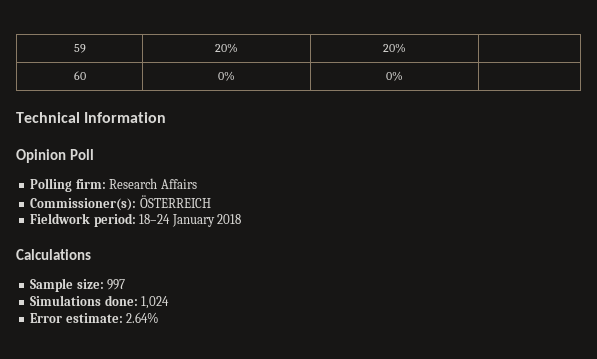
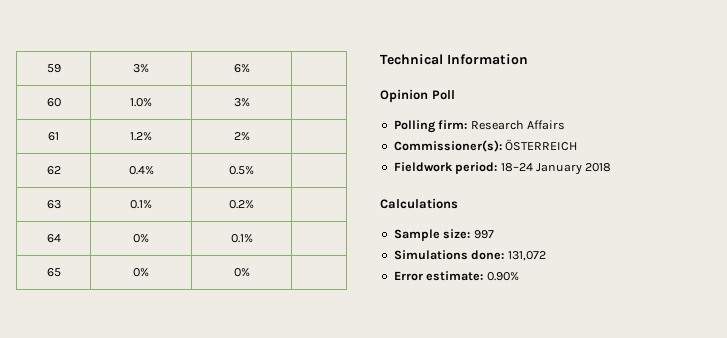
[215,43,238,53] [383,43,406,53] 20% | 20% -> [133,64,149,73] [233,64,250,73] 3% | 6%
(86, 75) none -> [130,98,152,107] [233,98,250,107] [48,132,59,141] [130,132,152,141] [233,132,250,141] [46,166,61,175] [128,166,154,175] [228,166,254,175] [46,200,61,209] [130,200,152,209] [228,200,254,209] [46,234,61,243] [133,234,149,243] [230,234,253,243] [46,268,61,277] | 1.0% | 3% | // 61 | 1.2% | 2% | // 62 | 0.4% | 0.5% | // 63 | 0.1% | 0.2% | // 64 | 0% | 0.1% | // 65
[141,296,170,309] 1,024 -> [507,251,546,261] 131,072
[126,312,160,323] 2.64% -> [486,272,519,281] 0.90%

